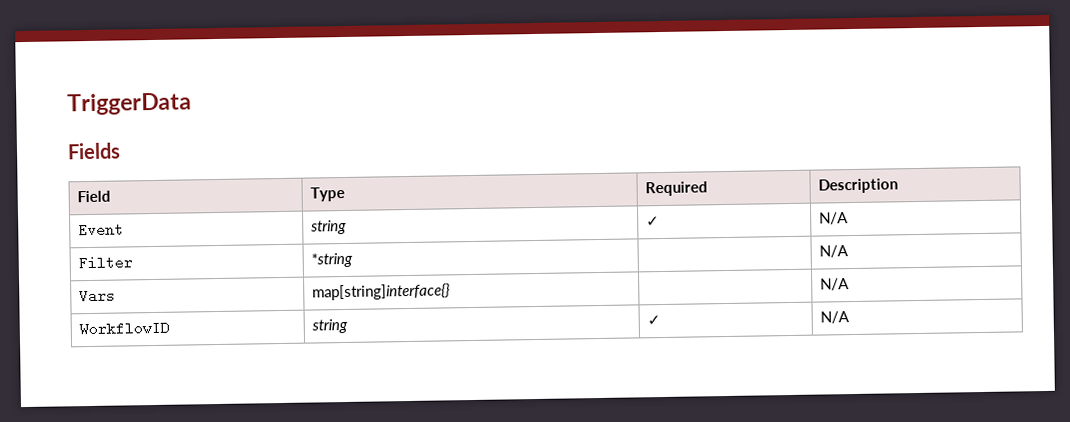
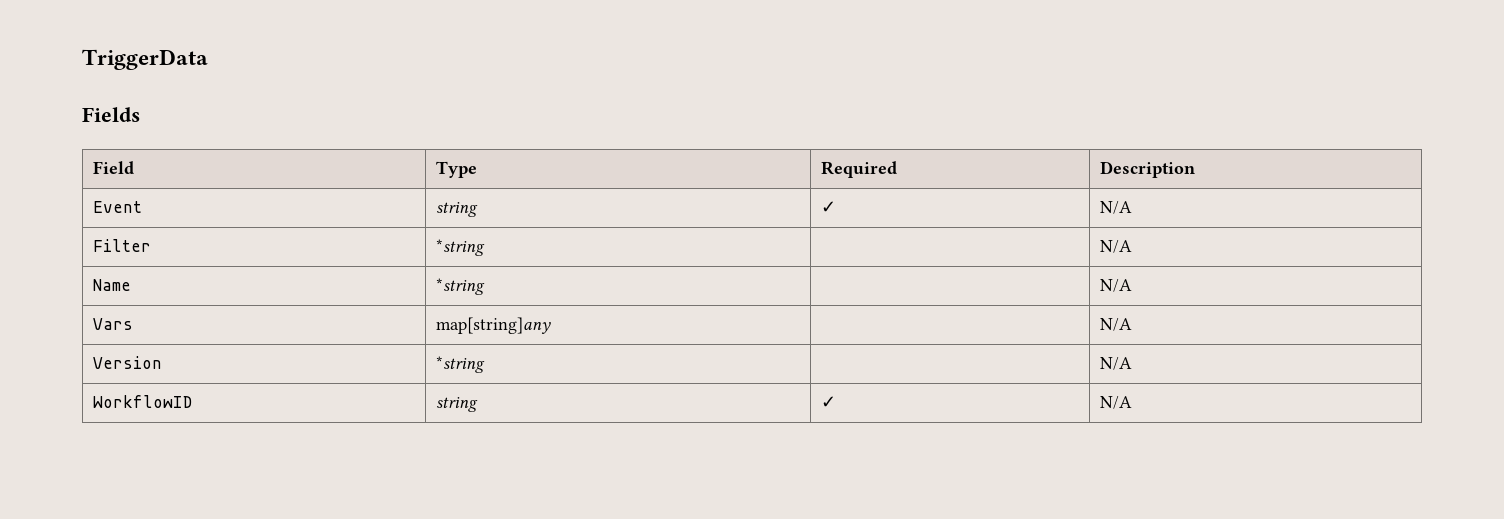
[78,288,116,304] [311,283,450,301] Vars | map[string]interface{} -> [93,279,132,291] [436,278,486,295] [1100,279,1133,292] [93,318,134,330] [436,317,552,334] [1100,318,1133,331] [93,356,163,369] [436,356,486,373] Name | *string | | N/A // Vars | map[string]any | | N/A // Version | *string

